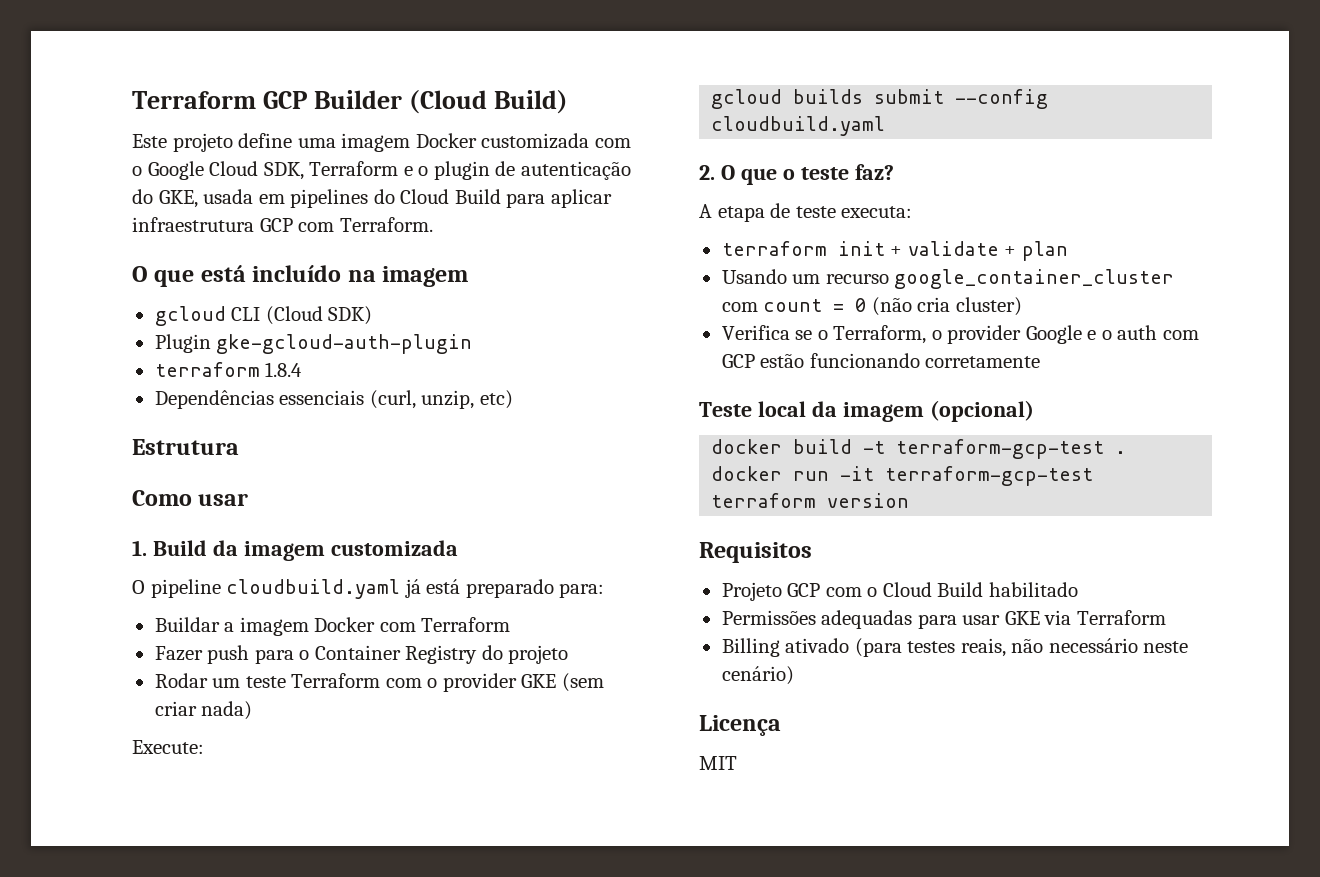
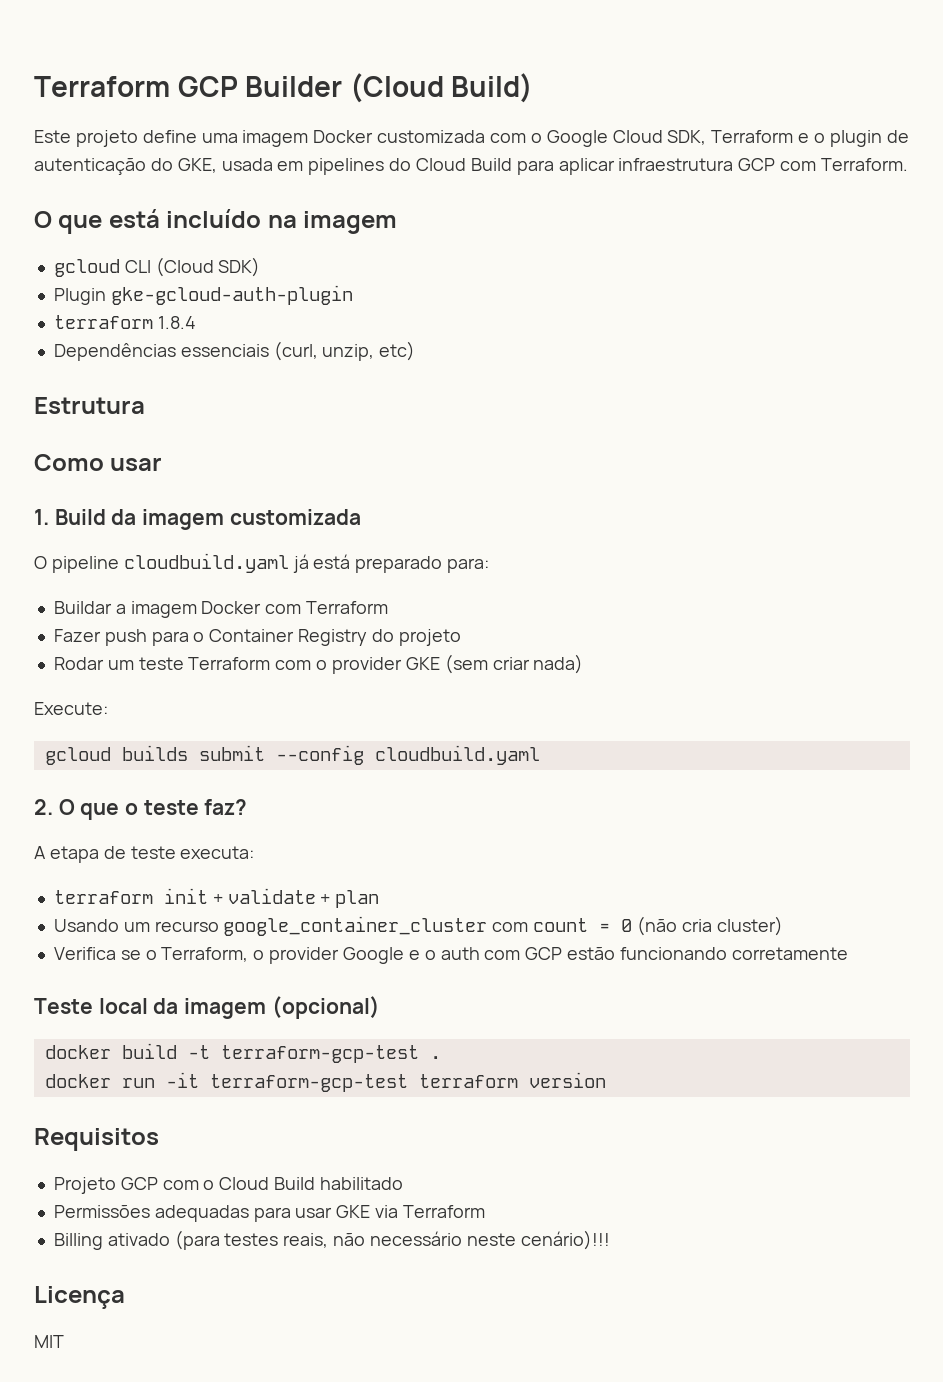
[721,666,794,685] cenário) -> [520,1230,610,1250] cenário)!!!

